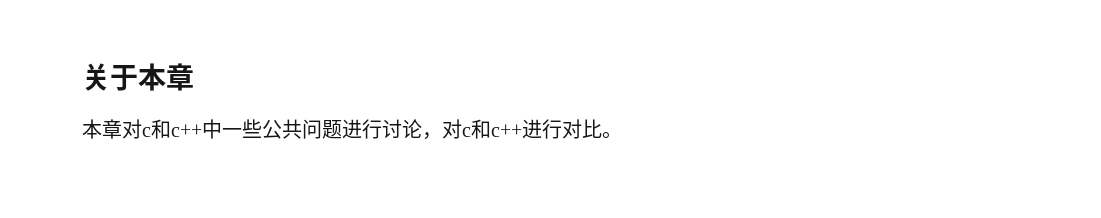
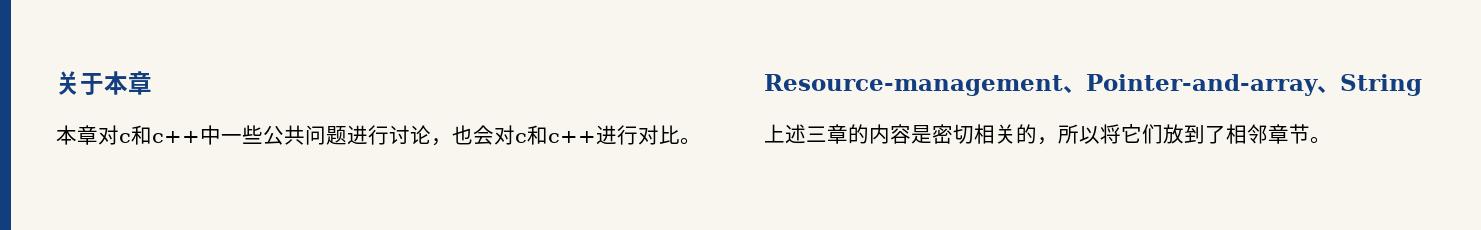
(442, 136) none -> [452,125,494,145] 也会
(622, 135) none -> [764,74,1422,96] [764,124,1331,145] // Resource-management、Pointer-and-array、String // 上述三章的内容是密切相关的，所以将它们放到了相邻章节。

